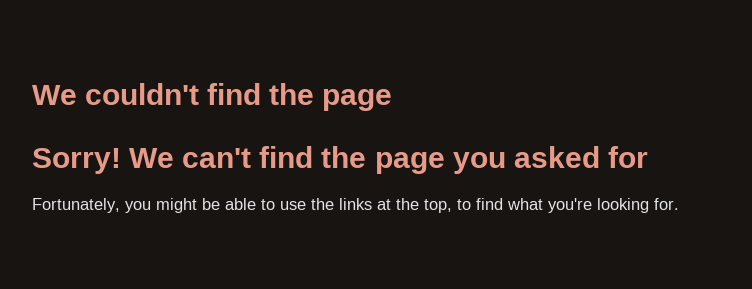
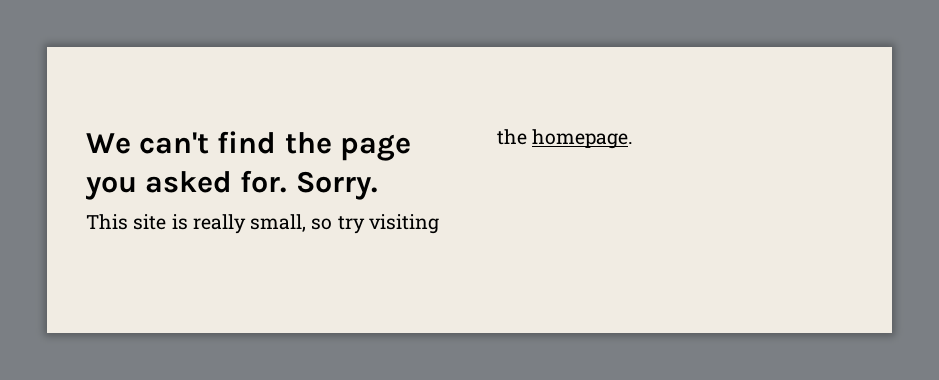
[32,83,393,111] [32,148,175,174] We couldn't find the page // Sorry! We -> [86,133,131,154] We
[607,146,648,168] [32,198,679,213] for // Fortunately, you might be able to use the links at the top, to find what you're looking for. -> [240,170,378,200] [86,214,439,234] [497,129,634,149] for. Sorry. // This site is really small, so try visiting the homepage.

